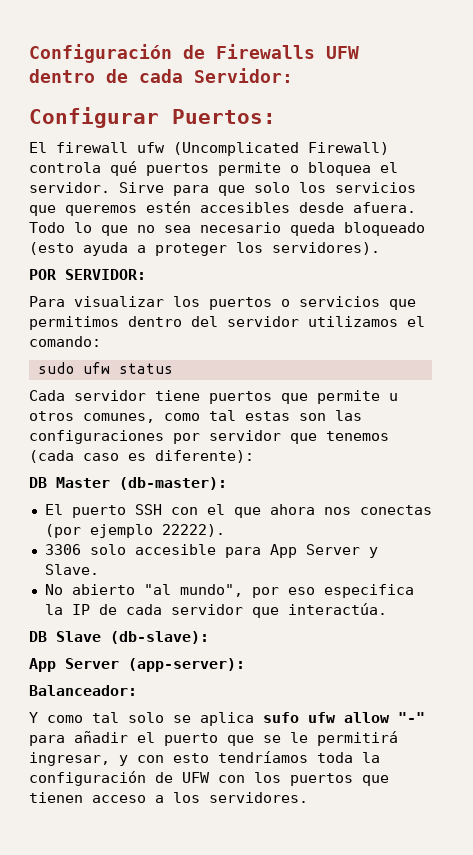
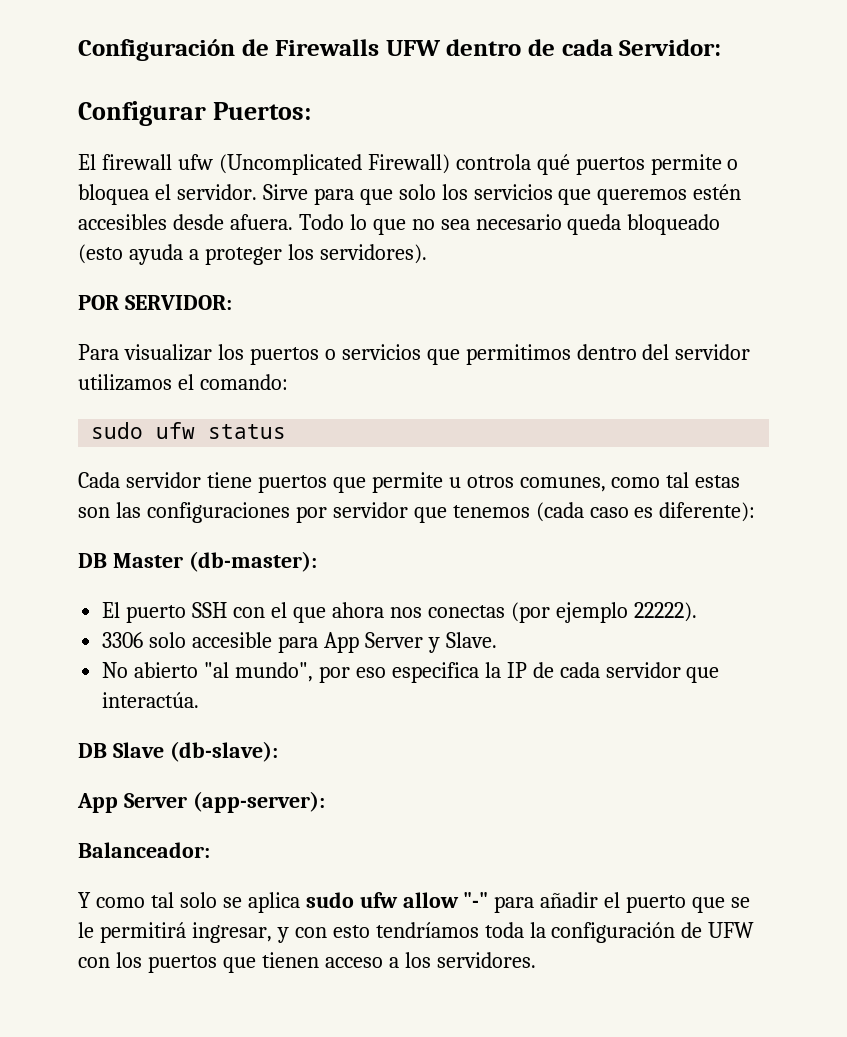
[263,712,299,723] sufo -> [305,892,354,908] sudo

